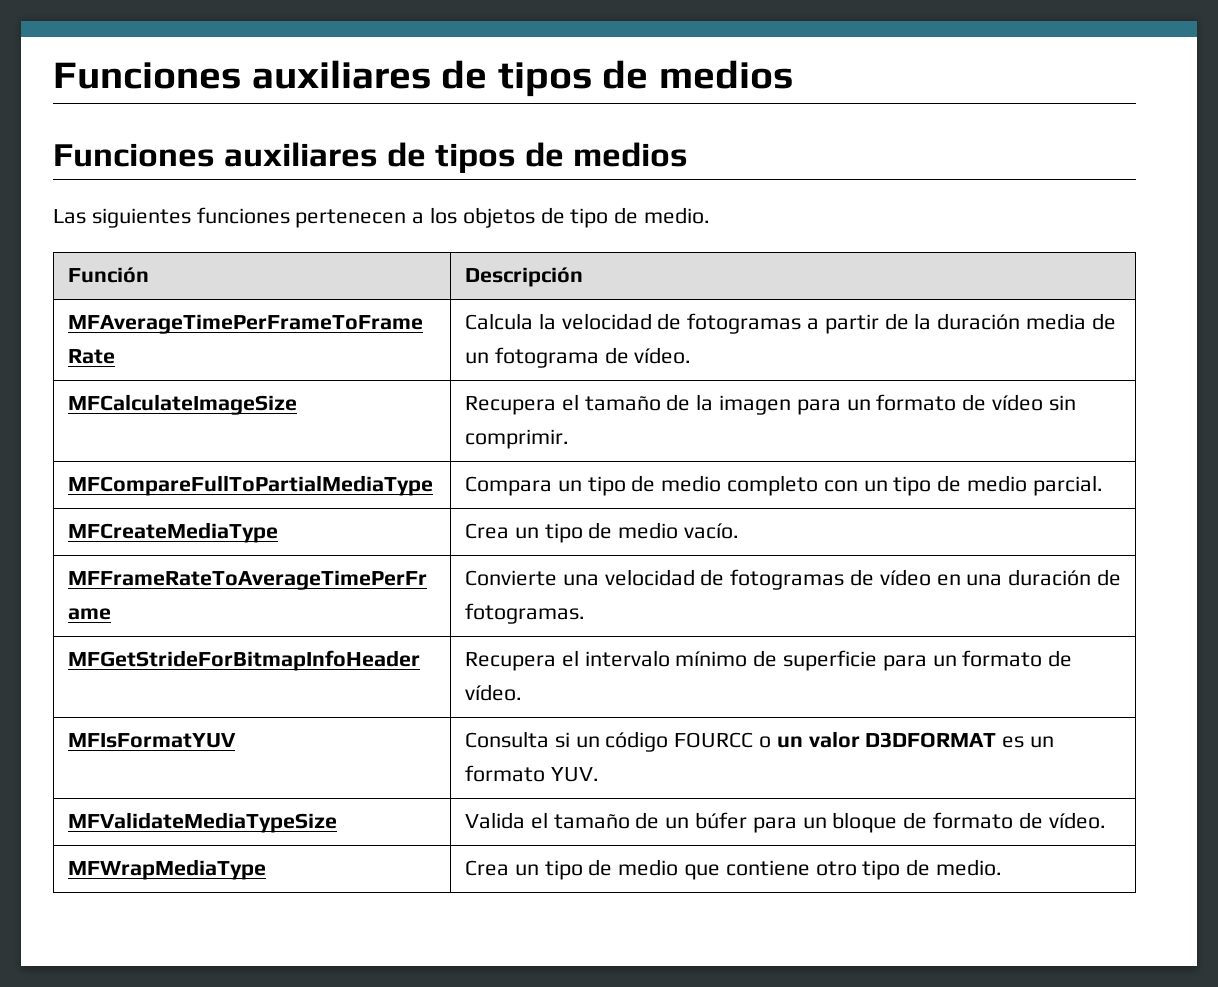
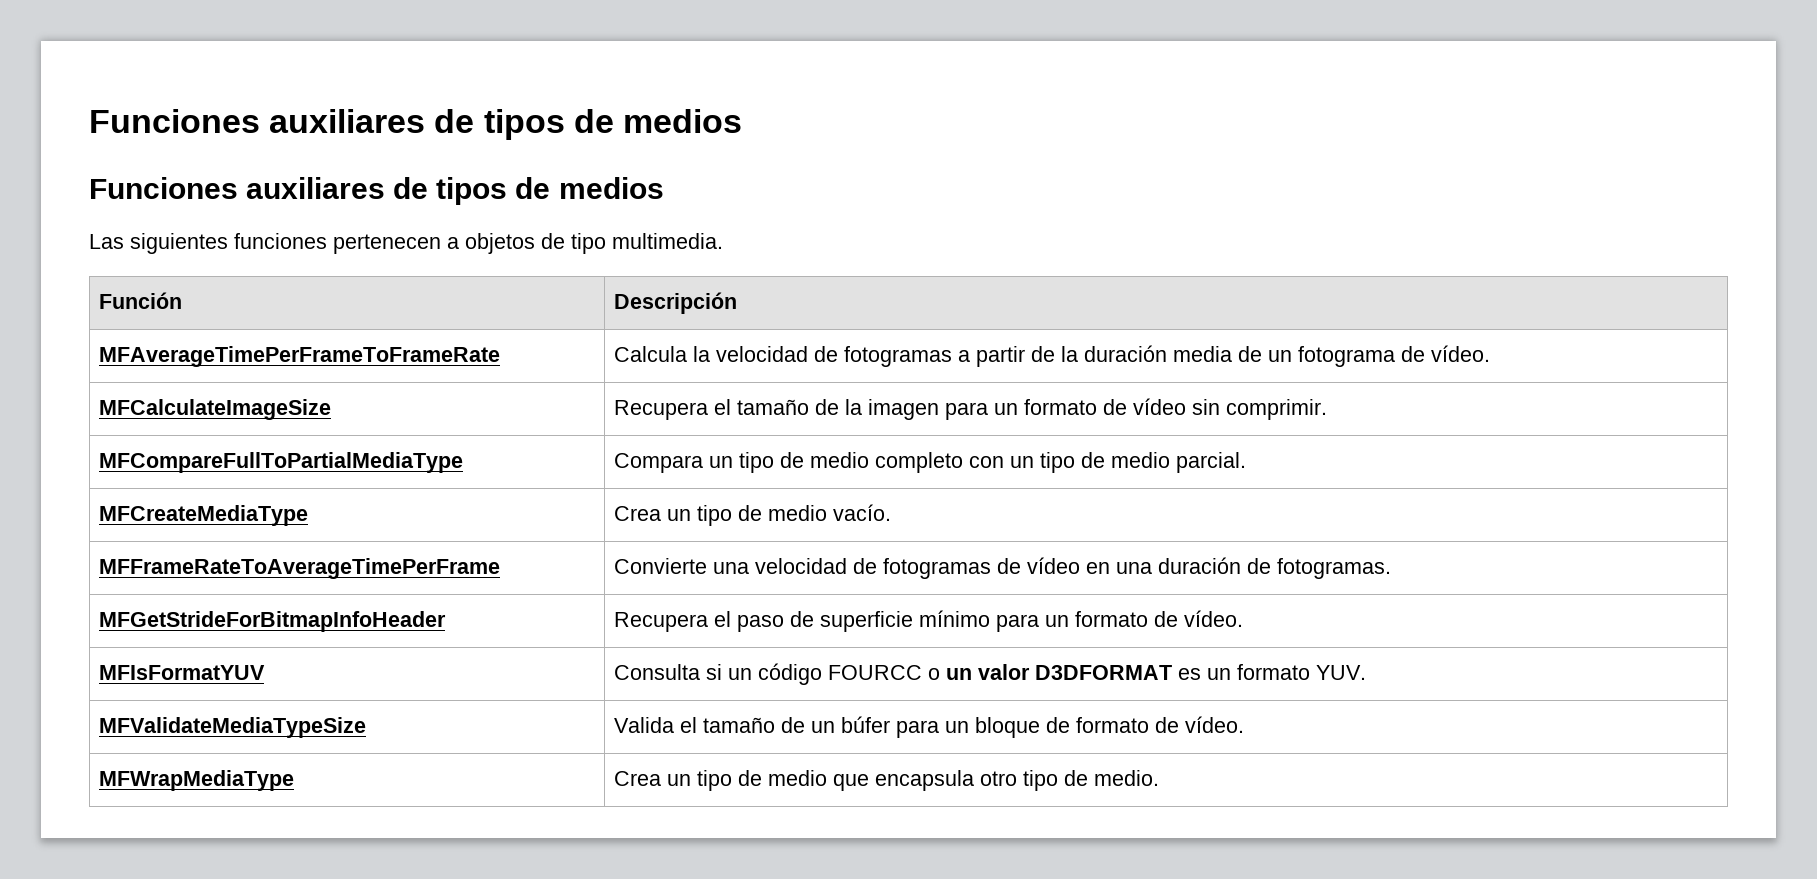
[430,207,458,224] los -> (459, 243) none
[614,207,711,224] de medio. -> [612,233,723,249] multimedia.
[584,650,748,667] intervalo mínimo -> [737,615,785,632] paso
(877, 660) none -> [919,610,991,627] mínimo
[725,860,810,876] contiene -> [875,770,975,791] encapsula

